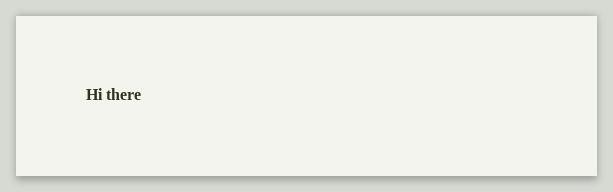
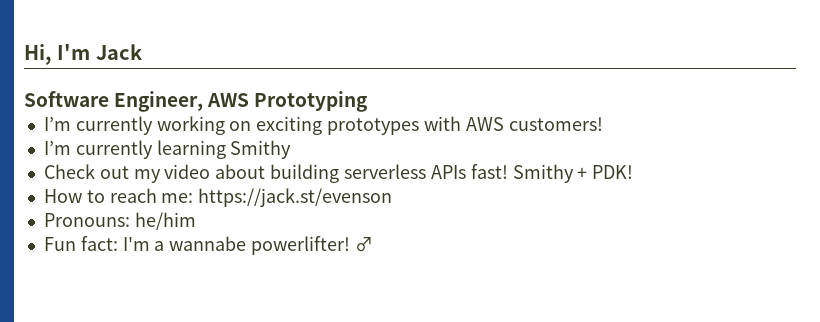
[86,88,142,100] Hi there -> [24,44,142,65] [24,91,369,112] [43,116,603,135] [43,140,292,159] [43,164,634,183] [43,188,393,207] [43,212,196,230] [43,236,373,255] Hi, I'm Jack // Software Engineer, AWS Prototyping // I’m currently working on exciting prototypes with AWS customers! // I’m currently learning Smithy // Check out my video about building serverless APIs fast! Smithy + PDK! // How to reach me: https://jack.st/evenson // Pronouns: he/him // Fun fact: I'm a wannabe powerlifter! ♂

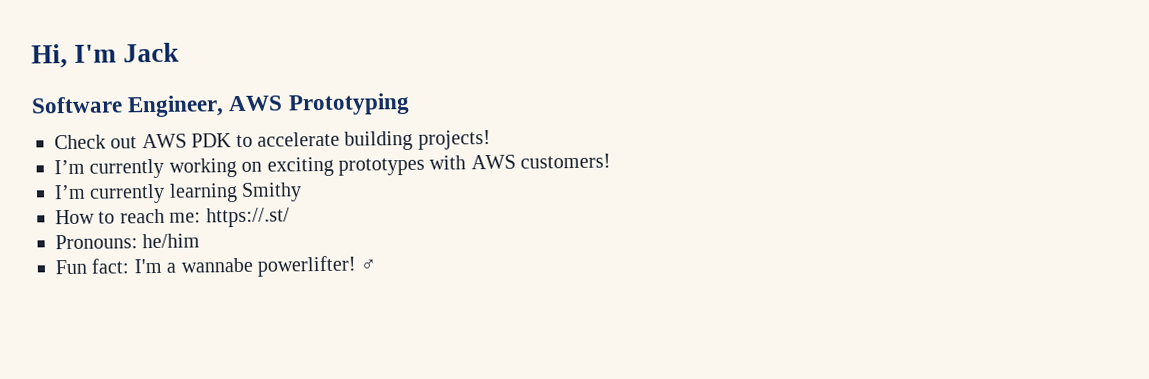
(369, 101) none -> [54,129,491,151] // Check out AWS PDK to accelerate building projects!
[43,164,634,183] // Check out my video about building serverless APIs fast! Smithy + PDK! -> (303, 192) none
[198,188,393,207] https://jack.st/evenson -> [205,207,290,228] https://.st/

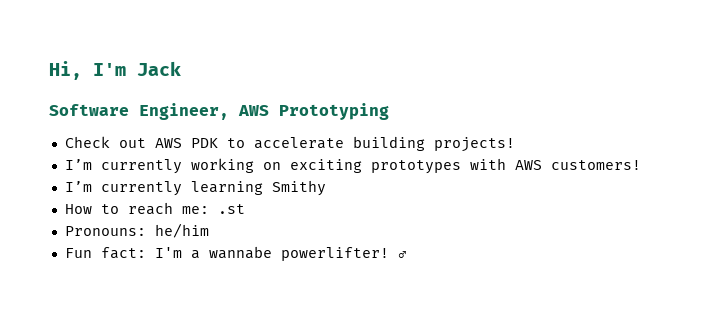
[205,207,290,228] https://.st/ -> [217,204,245,214] .st

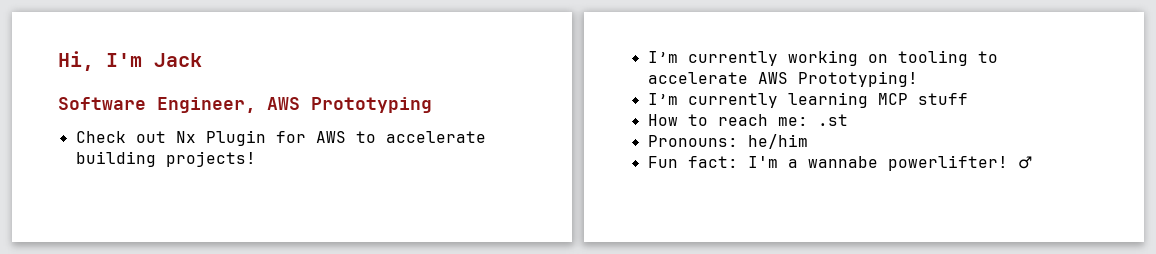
[154,138,218,148] AWS PDK -> [175,130,346,146] Nx Plugin for AWS
[289,158,641,174] exciting prototypes with AWS customers! -> [897,50,998,66] [647,71,918,87] tooling to accelerate AWS Prototyping!
[271,180,326,196] Smithy -> [877,93,968,105] MCP stuff

